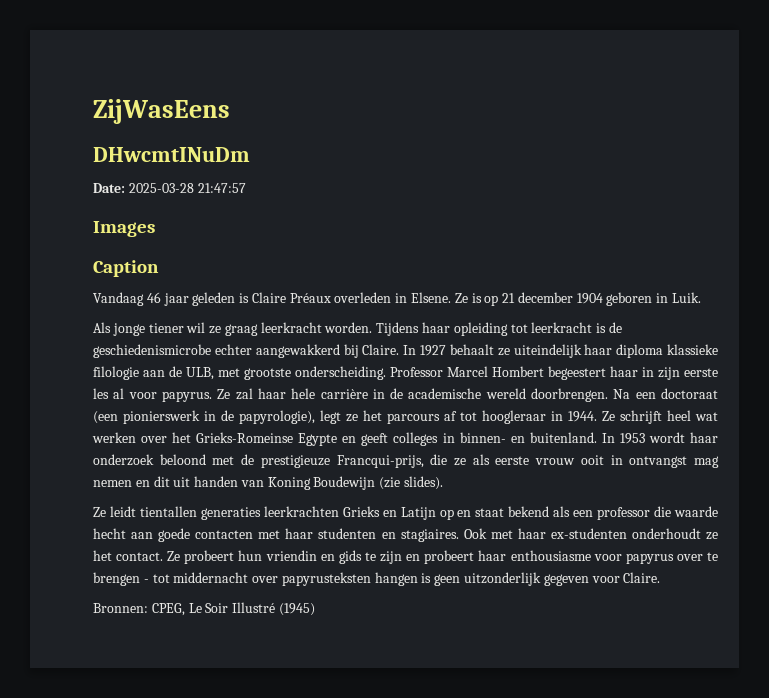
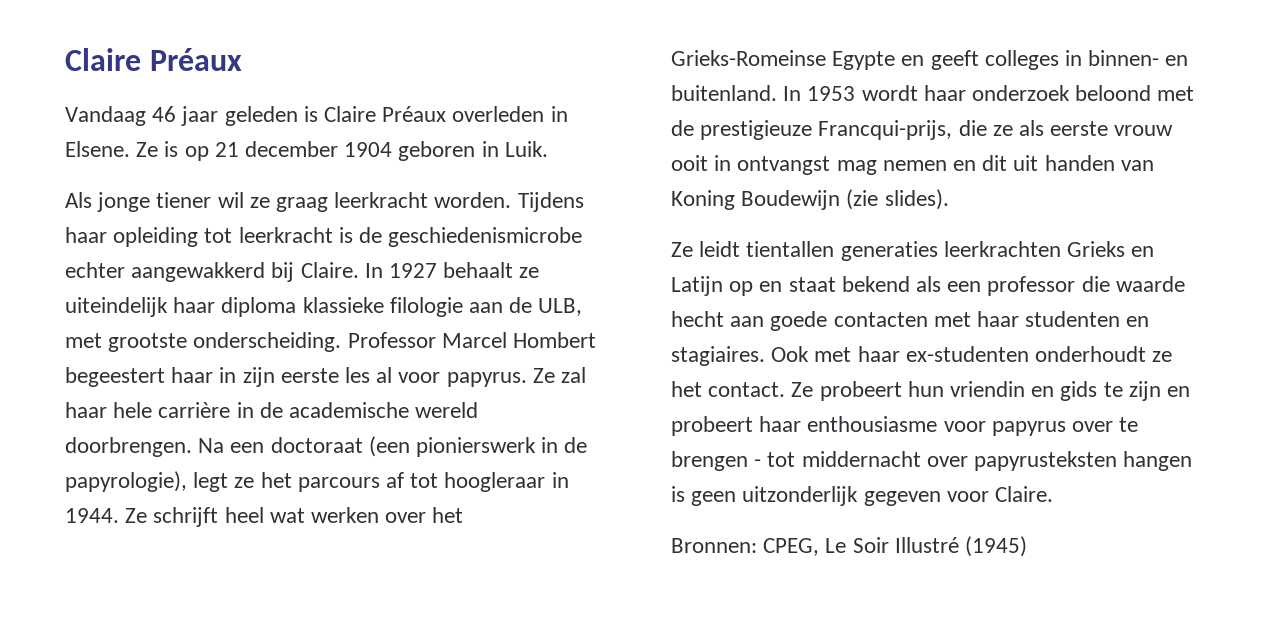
[93,99,230,124] [93,147,250,162] [93,183,246,193] [93,221,155,237] [93,260,159,277] ZijWasEens // DHwcmtINuDm // Date: 2025-03-28 21:47:57 // Images // Caption -> [65,48,242,71] Claire Préaux

